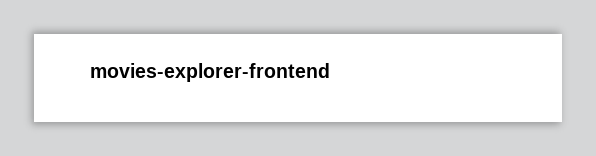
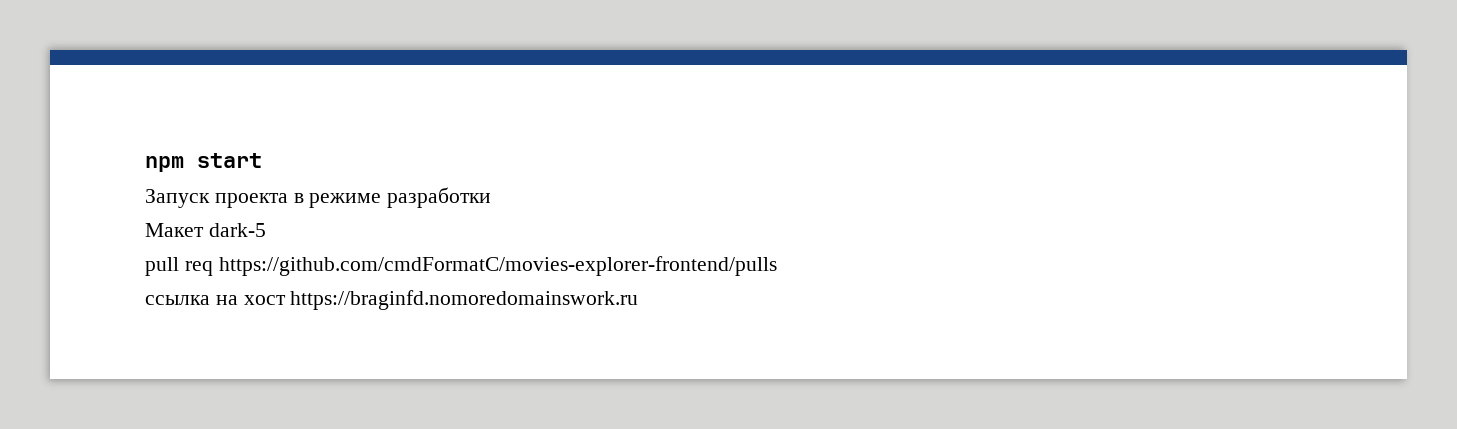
[90,63,330,82] movies-explorer-frontend -> [145,153,262,172] [145,187,492,208] [145,223,266,237] [145,256,777,276] [145,290,639,310] npm start // Запуск проекта в режиме разработки // Макет dark-5 // pull req https://github.com/cmdFormatC/movies-explorer-frontend/pulls // ссылка на хост https://braginfd.nomoredomainswork.ru

